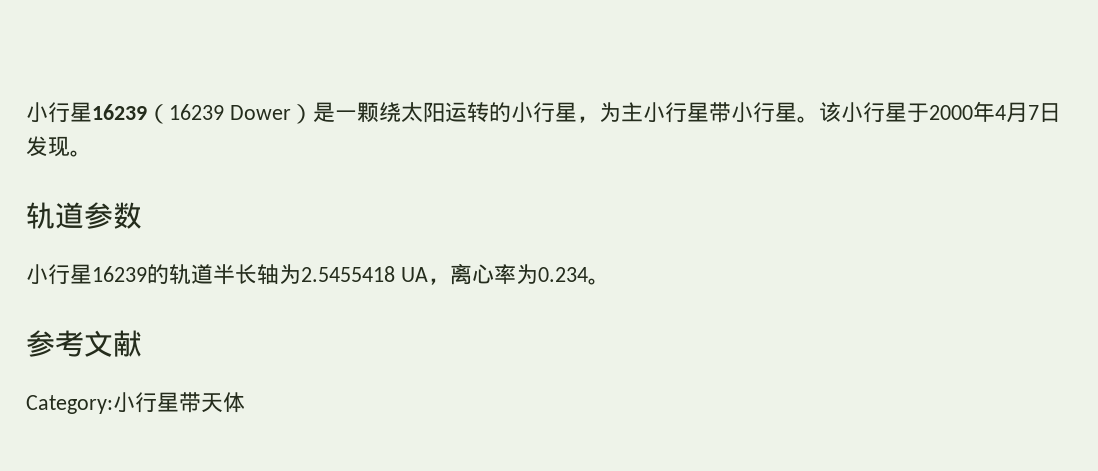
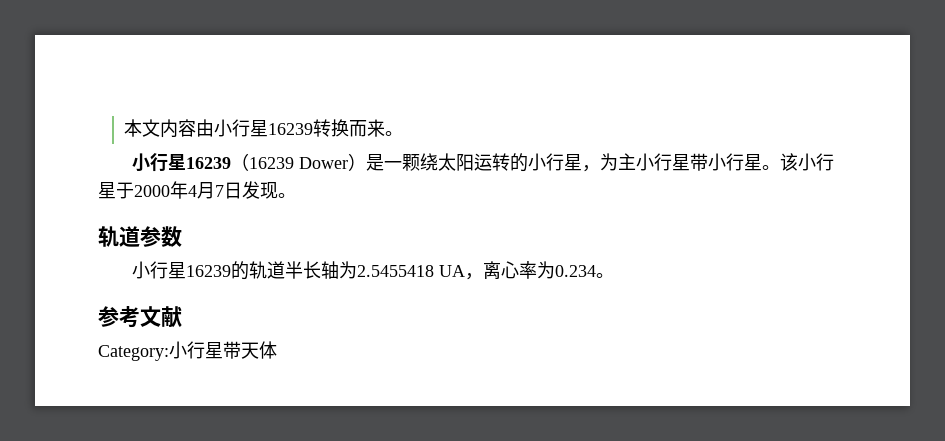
(26, 112) none -> [124,119,404,138] 本文内容由小行星16239转换而来。 //

